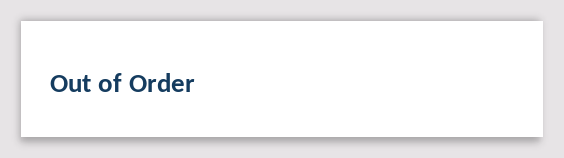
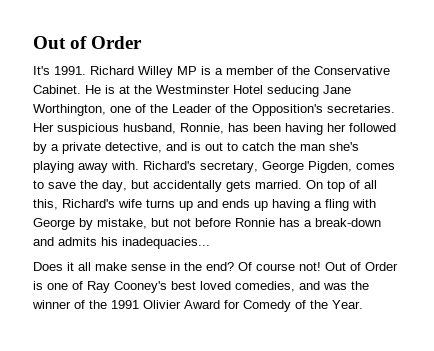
[50,73,196,92] Out of Order -> [33,36,143,49] [33,66,390,78] [33,85,351,97] [33,104,395,116] [33,123,396,135] [33,142,359,154] [33,161,395,173] [33,180,377,192] [33,199,376,211] [33,218,381,230] [33,237,210,249] [33,262,398,271] [33,281,369,293] [32,300,363,312] Out of Order // It's 1991. Richard Willey MP is a member of the Conservative Cabinet. He is at the Westminster Hotel seducing Jane Worthington, one of the Leader of the Opposition's secretaries. Her suspicious husband, Ronnie, has been having her followed by a private detective, and is out to catch the man she's playing away with. Richard's secretary, George Pigden, comes to save the day, but accidentally gets married. On top of all this, Richard's wife turns up and ends up having a fling with George by mistake, but not before Ronnie has a break-down and admits his inadequacies... // Does it all make sense in the end? Of course not! Out of Order is one of Ray Cooney's best loved comedies, and was the winner of the 1991 Olivier Award for Comedy of the Year.

